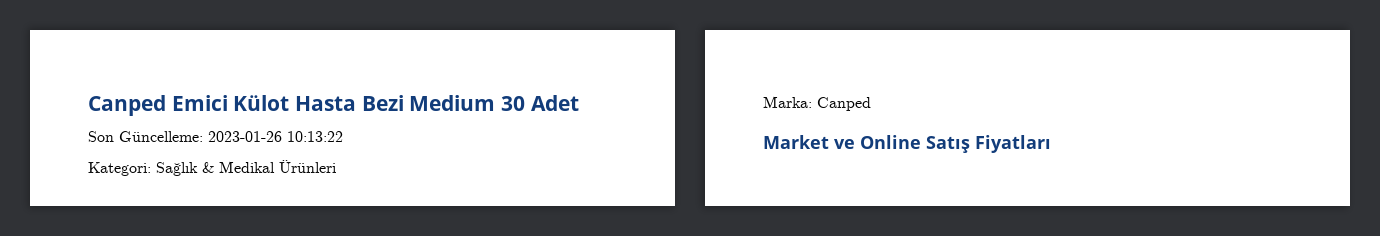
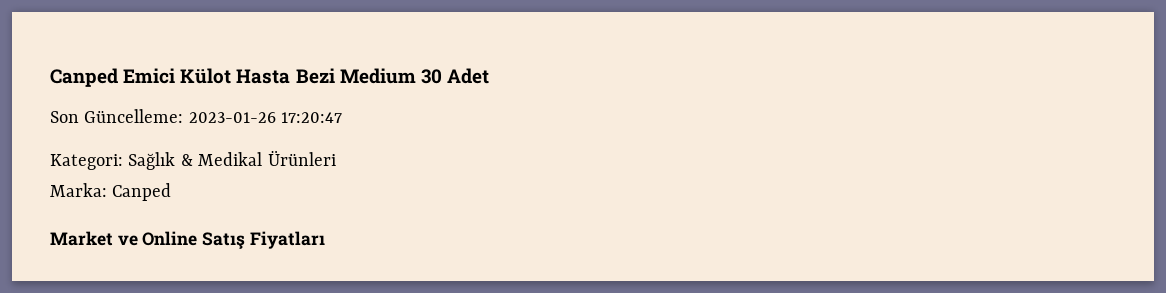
[287,131,343,142] 10:13:22 -> [281,112,343,123] 17:20:47

